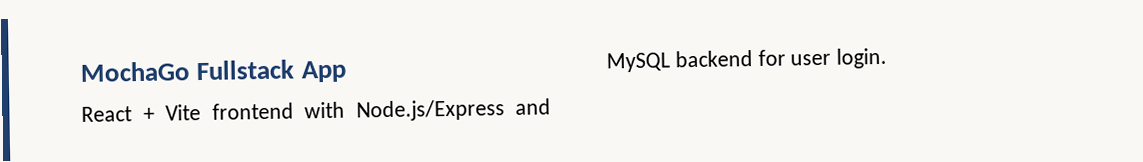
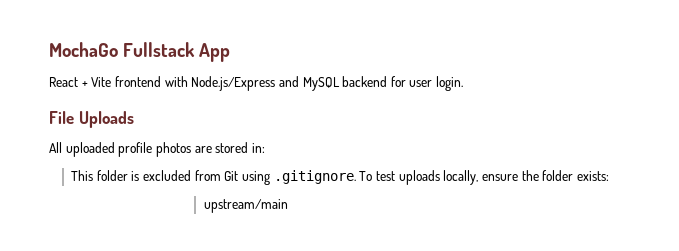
(888, 58) none -> [49,111,134,128] [49,142,265,157] [71,170,609,185] [203,199,288,213] // File Uploads // All uploaded profile photos are stored in: // This folder is excluded from Git using .gitignore. To test uploads locally, ensure the folder exists: // upstream/main

